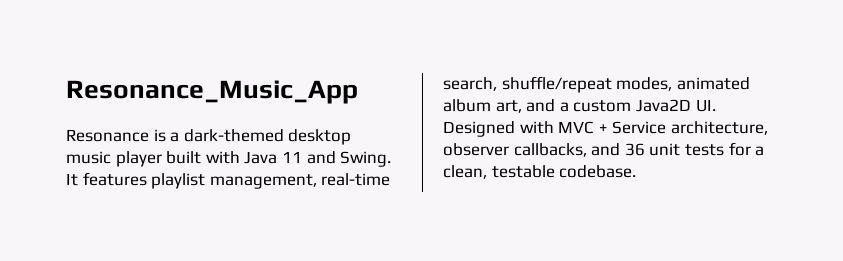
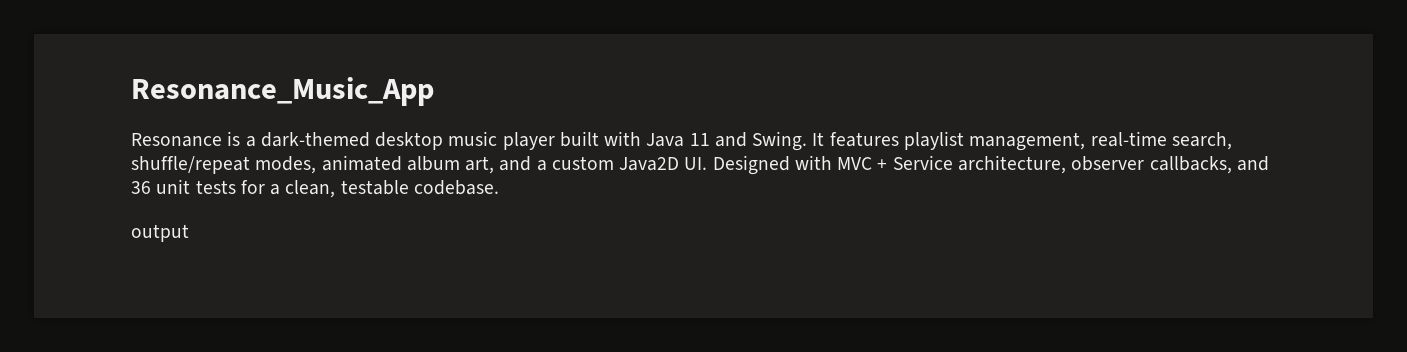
(637, 171) none -> [131,224,189,242] // output

